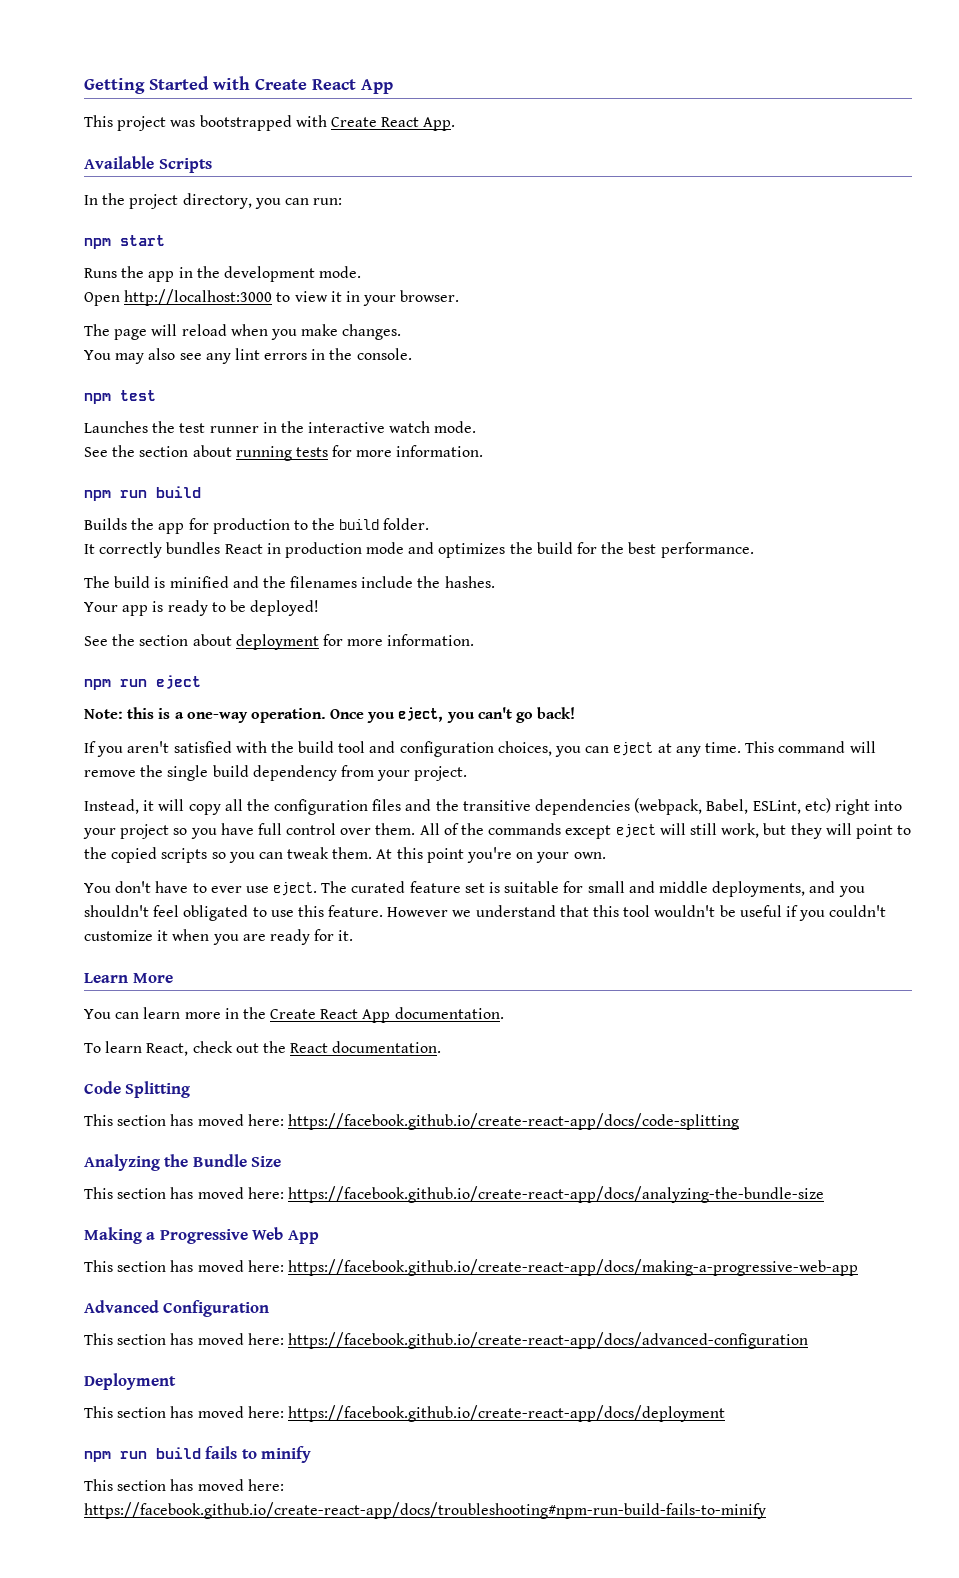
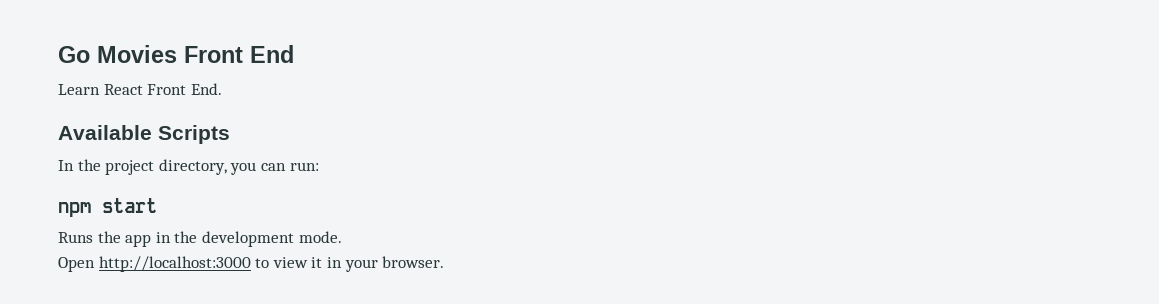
[84,76,393,94] [84,115,456,131] Getting Started with Create React App // This project was bootstrapped with Create React App. -> [58,45,294,63] [58,83,222,95] Go Movies Front End // Learn React Front End.
[84,324,402,340] [84,348,412,364] [84,390,156,404] [84,421,477,433] [84,445,484,461] [84,486,201,501] [84,518,430,534] [84,542,754,558] [84,576,495,588] [84,600,320,616] [84,634,475,650] [84,675,201,690] [84,707,576,723] [84,741,876,757] [84,765,468,781] [84,798,903,815] [83,823,912,839] [84,847,606,863] [84,881,865,897] [84,905,887,921] [84,929,354,945] [84,973,173,983] [84,1007,504,1023] [84,1041,442,1056] [84,1081,191,1098] [84,1113,739,1130] [84,1154,282,1171] [84,1186,824,1203] [84,1227,319,1244] [84,1259,858,1276] [84,1300,270,1317] [84,1332,808,1349] [84,1373,176,1390] [84,1405,725,1422] [84,1446,312,1463] [84,1479,284,1491] [84,1502,766,1519] // The page will reload when you make changes. // You may also see any lint errors in the console. // npm test // Launches the test runner in the interactive watch mode. // See the section about running tests for more information. // npm run build // Builds the app for production to the build folder. // It correctly bundles React in production mode and optimizes the build for the best performance. // The build is minified and the filenames include the hashes. // Your app is ready to be deployed! // See the section about deployment for more information. // npm run eject // Note: this is a one-way operation. Once you eject, you can't go back! // If you aren't satisfied with the build tool and configuration choices, you can eject at any time. This command will remove the single build dependency from your project. // Instead, it will copy all the configuration files and the transitive dependencies (webpack, Babel, ESLint, etc) right into your project so you have full control over them. All of the commands except eject will still work, but they will point to the copied scripts so you can tweak them. At this point you're on your own. // You don't have to ever use eject. The curated feature set is suitable for small and middle deployments, and you shouldn't feel obligated to use this feature. However we understand that this tool wouldn't be useful if you couldn't customize it when you are ready for it. // Learn More // You can learn more in the Create React App documentation. // To learn React, check out the React documentation. // Code Splitting // This section has moved here: https://facebook.github.io/create-react-app/docs/code-splitting // Analyzing the Bundle Size // This section has moved here: https://facebook.github.io/create-react-app/docs/analyzing-the-bundle-size // Making a Progressive Web App // This section has moved here: https://facebook.github.io/create-react-app/docs/making-a-progressive-web-app // Advanced Configuration // This section has moved here: https://facebook.github.io/create-react-app/docs/advanced-configuration // Deployment // This section has moved here: https://facebook.github.io/create-react-app/docs/deployment // npm run build fails to minify // This section has moved here: https://facebook.github.io/create-react-app/docs/troubleshooting#npm-run-build-fails-to-minify -> (445, 262) none

